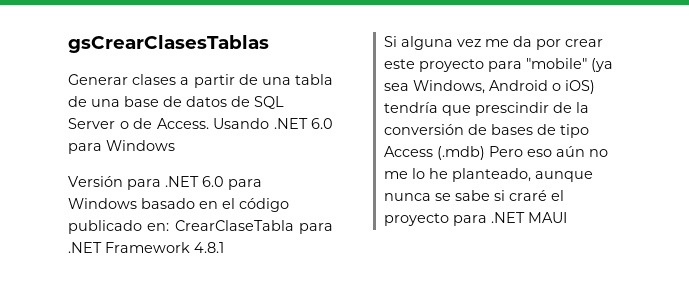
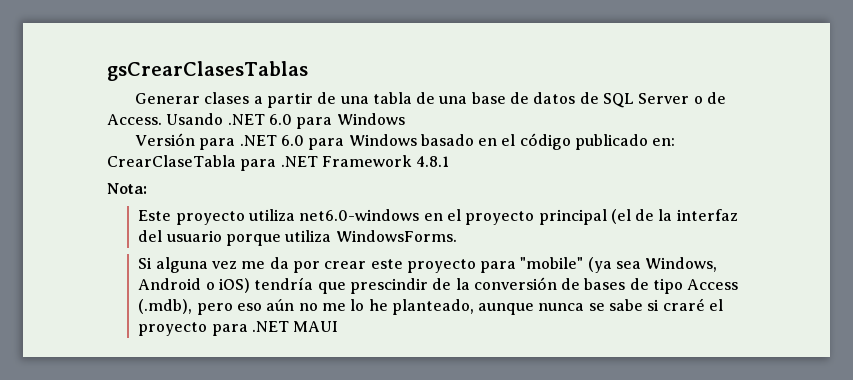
(224, 247) none -> [107,183,147,194] [138,209,738,225] [138,230,457,246] // Nota: // Este proyecto utiliza net6.0-windows en el proyecto principal (el de la interfaz del usuario porque utiliza WindowsForms.
[436,146,523,160] (.mdb) Pero -> [138,299,233,315] (.mdb), pero

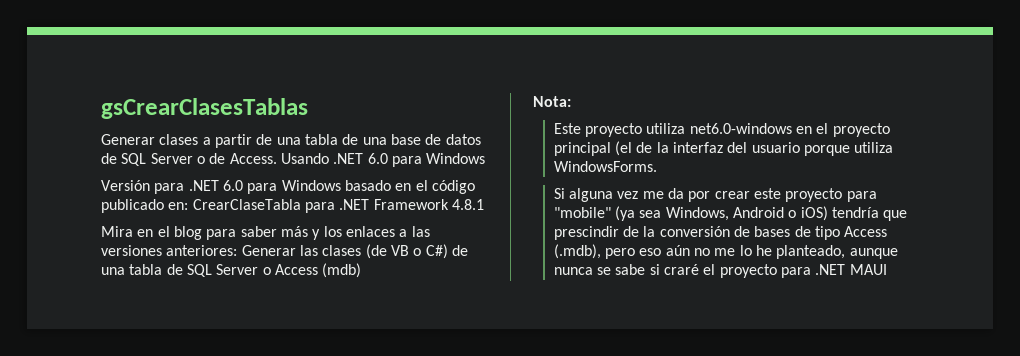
(450, 161) none -> [101,226,430,240] [101,244,468,259] [101,263,362,278] // Mira en el blog para saber más y los enlaces a las versiones anteriores: Generar las clases (de VB o C#) de una tabla de SQL Server o Access (mdb)

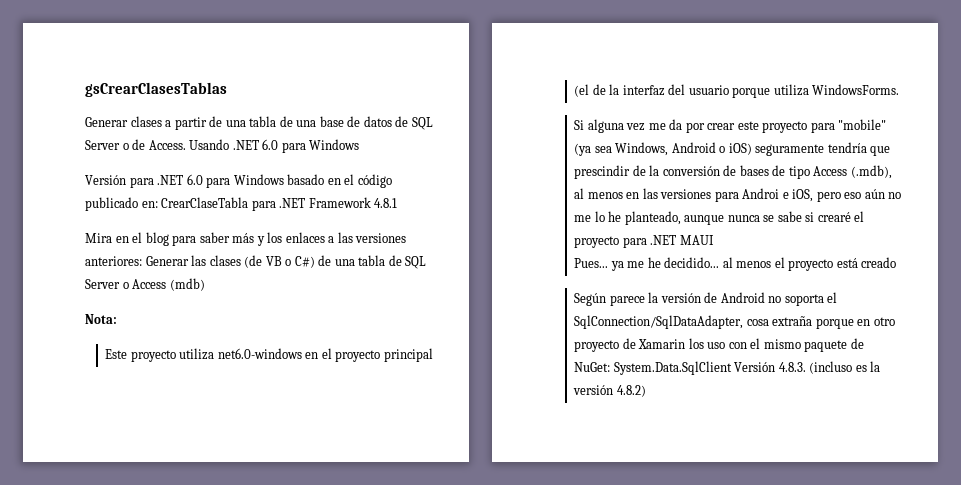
(828, 213) none -> [755,144,825,156] seguramente
(601, 251) none -> [574,188,814,202] al menos en las versiones para Androi e iOS,
[663,264,699,275] craré -> [817,212,851,222] crearé
(887, 269) none -> [574,257,897,271] [574,292,838,306] [574,315,895,329] [574,338,864,352] [574,361,881,375] [573,385,646,397] // Pues... ya me he decidido... al menos el proyecto está creado // Según parece la versión de Android no soporta el SqlConnection/SqlDataAdapter, cosa extraña porque en otro proyecto de Xamarin los uso con el mismo paquete de NuGet: System.Data.SqlClient Versión 4.8.3. (incluso es la versión 4.8.2)

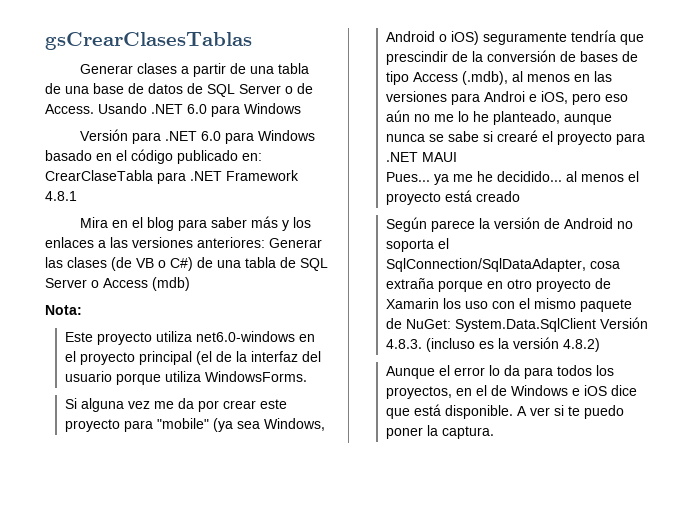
(646, 391) none -> [386,365,615,379] [386,385,638,399] [386,404,625,419] [386,425,495,439] // Aunque el error lo da para todos los proyectos, en el de Windows e iOS dice que está disponible. A ver si te puedo poner la captura.

